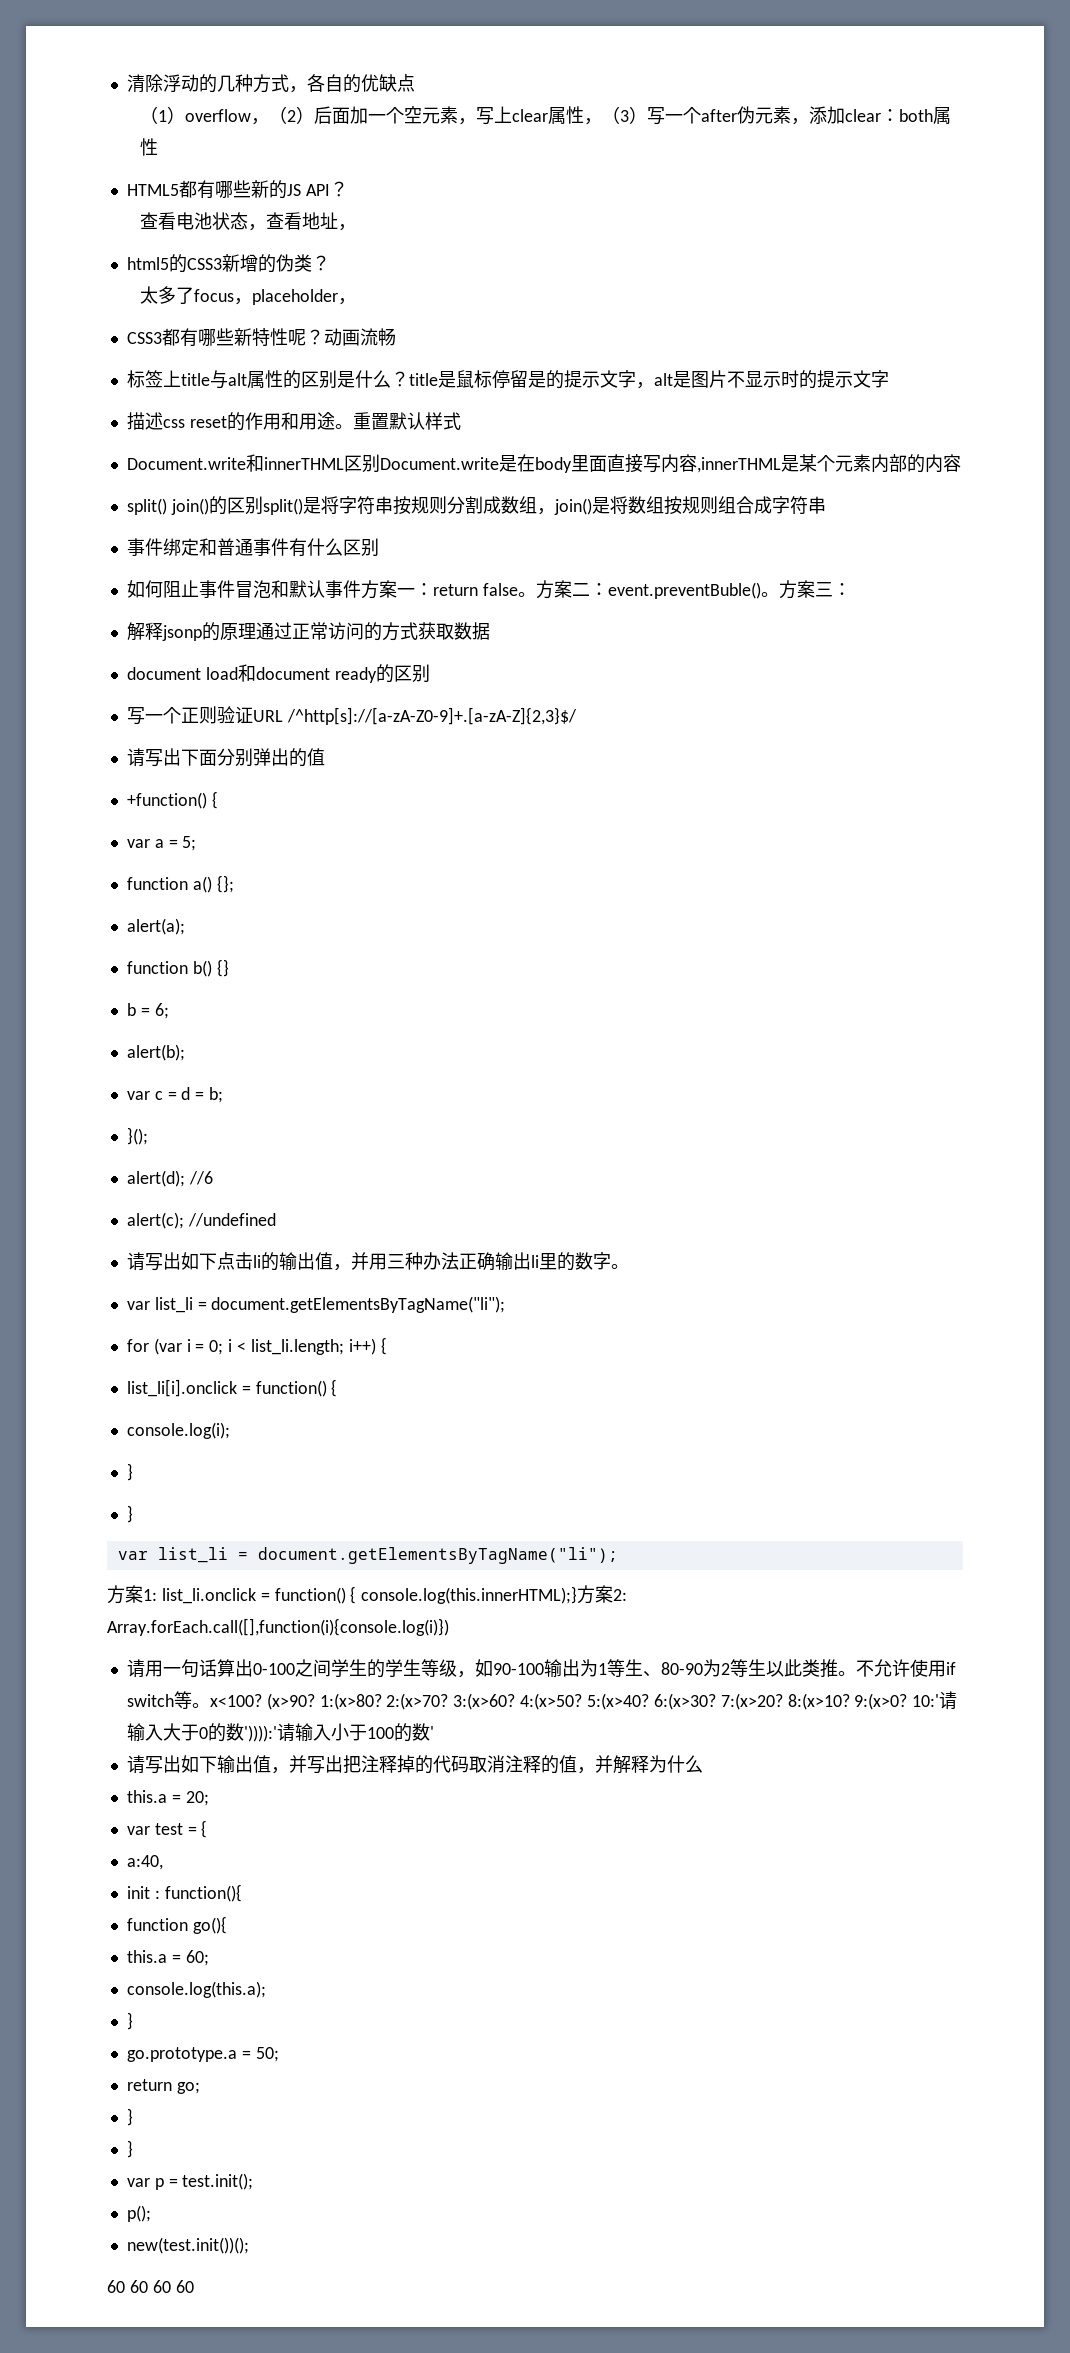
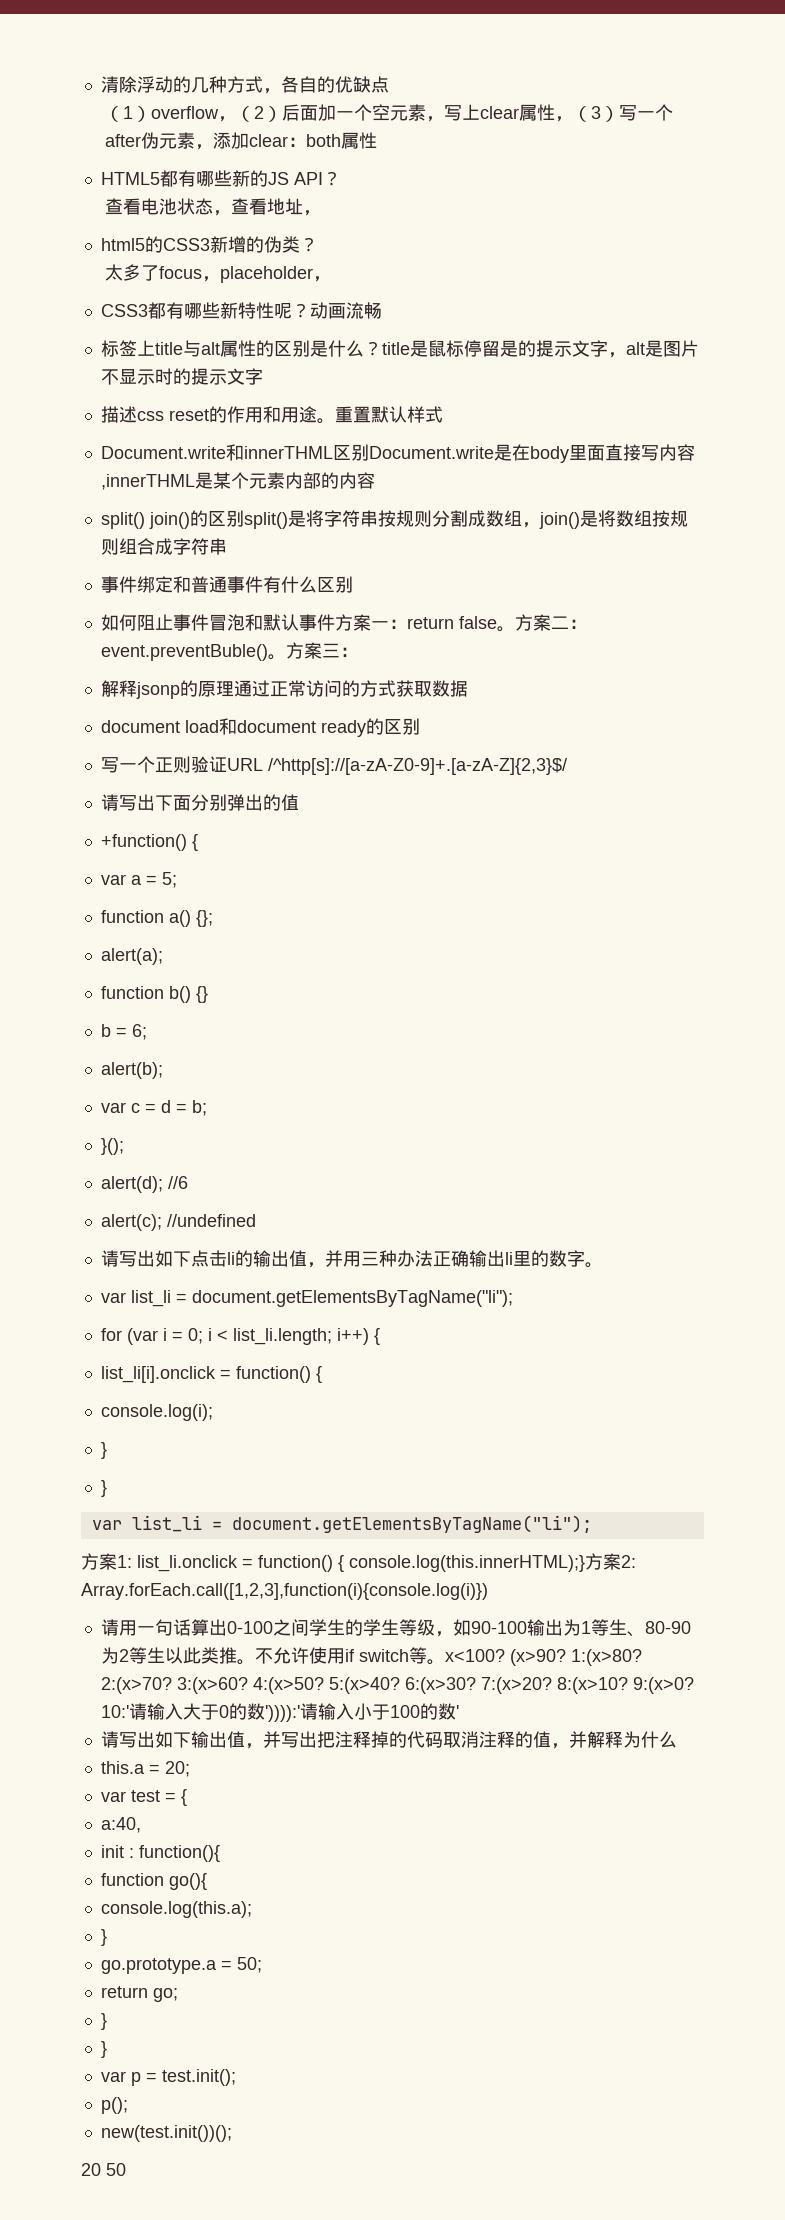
[107,1618,449,1636] Array.forEach.call([],function(i){console.log(i)}) -> [81,1583,488,1600] Array.forEach.call([1,2,3],function(i){console.log(i)})
[126,1950,209,1966] // this.a = 60; -> (207, 1881) none
[107,2280,194,2293] 60 60 60 60 -> [81,2163,126,2176] 20 50

